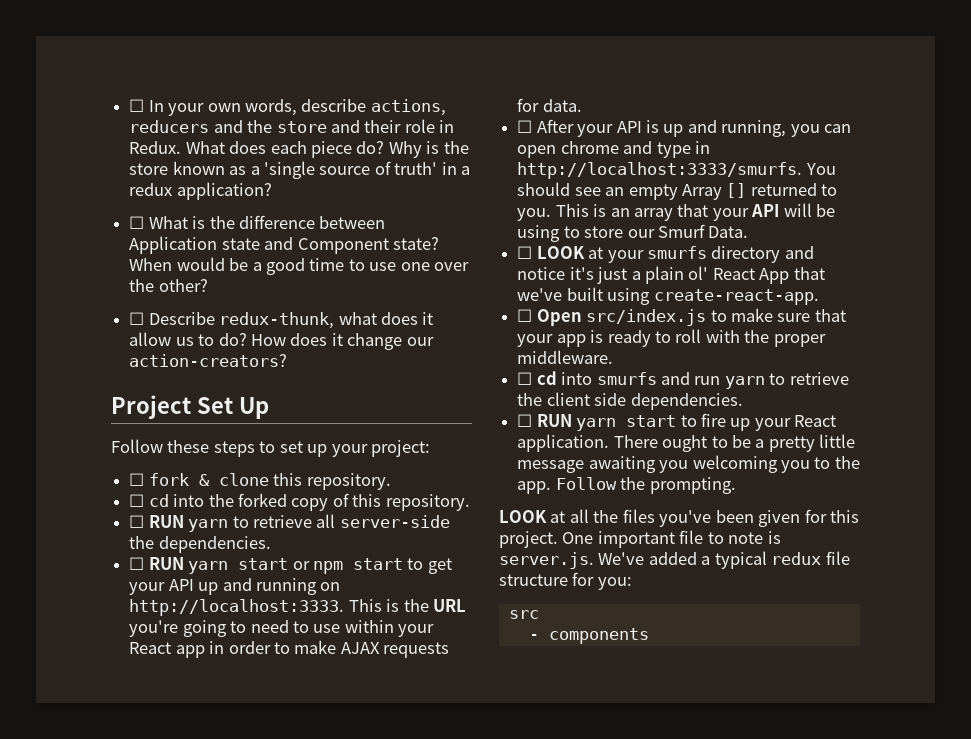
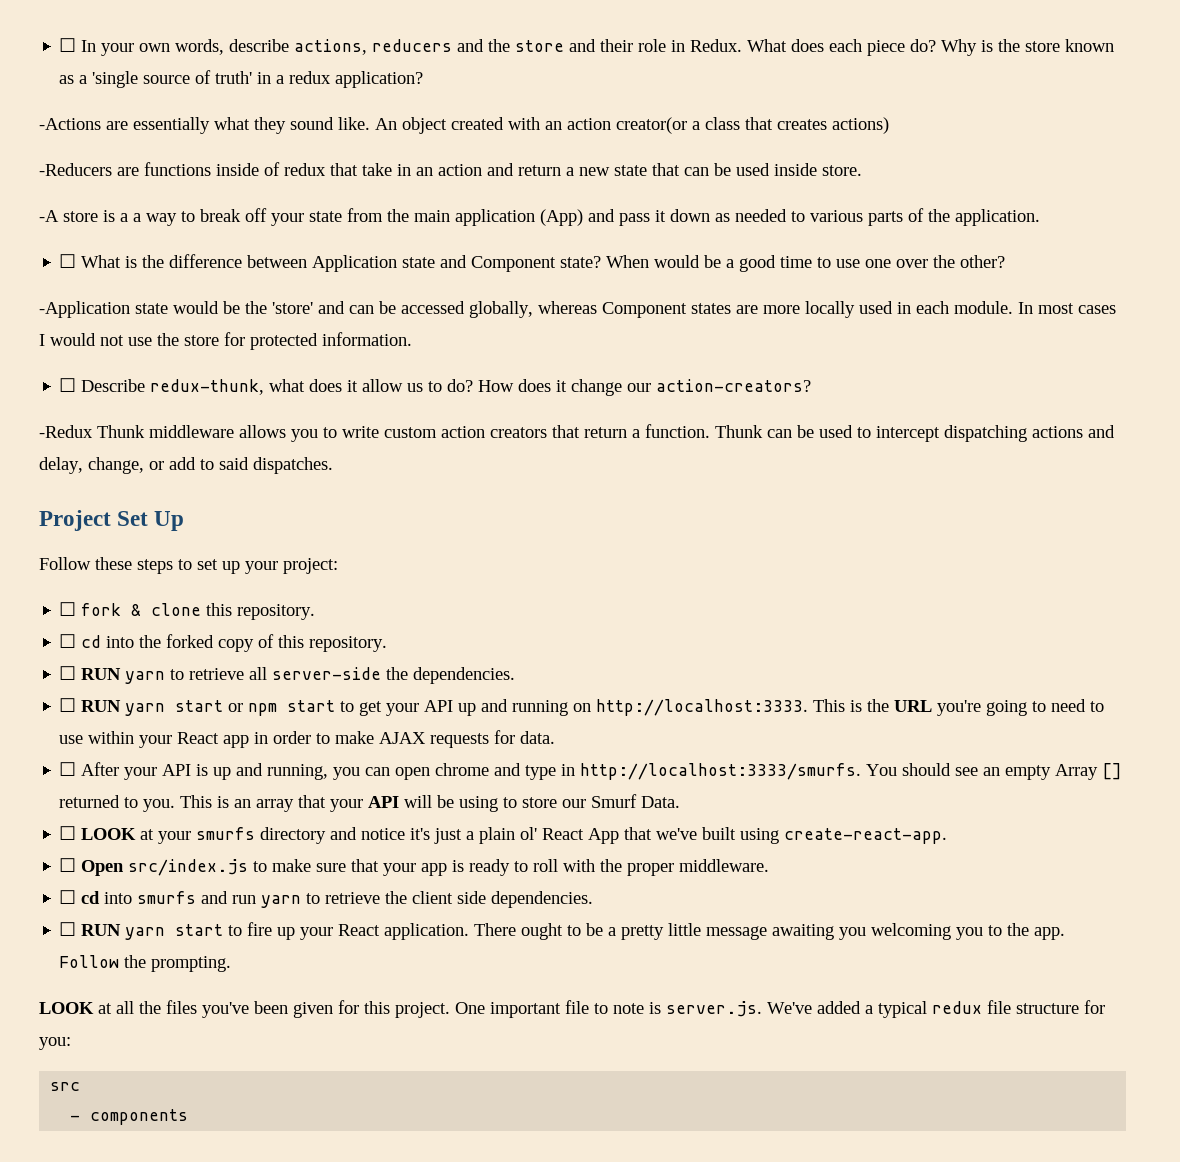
(272, 191) none -> [39,117,889,134] [39,162,862,176] [39,208,1040,226] // -Actions are essentially what they sound like. An object created with an action creator(or a class that creates actions) // -Reducers are functions inside of redux that take in an action and return a new state that can be used inside store. // -A store is a a way to break off your state from the main application (App) and pass it down as needed to various parts of the application.
(208, 285) none -> [39,301,1116,318] [39,332,412,350] // -Application state would be the 'store' and can be accessed globally, whereas Component states are more locally used in each module. In most cases I would not use the store for protected information.
(288, 360) none -> [39,424,1115,442] [39,457,333,474] // -Redux Thunk middleware allows you to write custom action creators that return a function. Thunk can be used to intercept dispatching actions and delay, change, or add to said dispatches.

